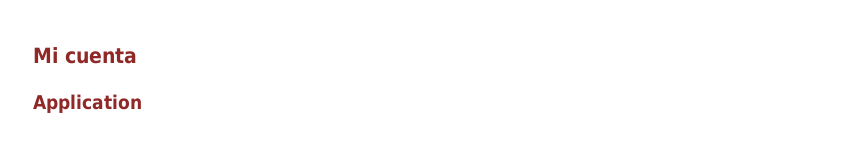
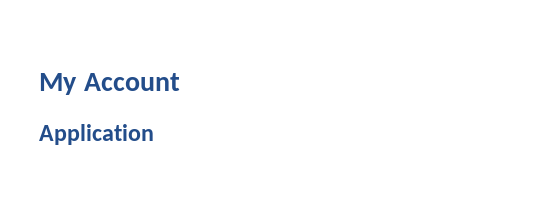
[33,47,137,64] Mi cuenta -> [39,73,180,95] My Account

